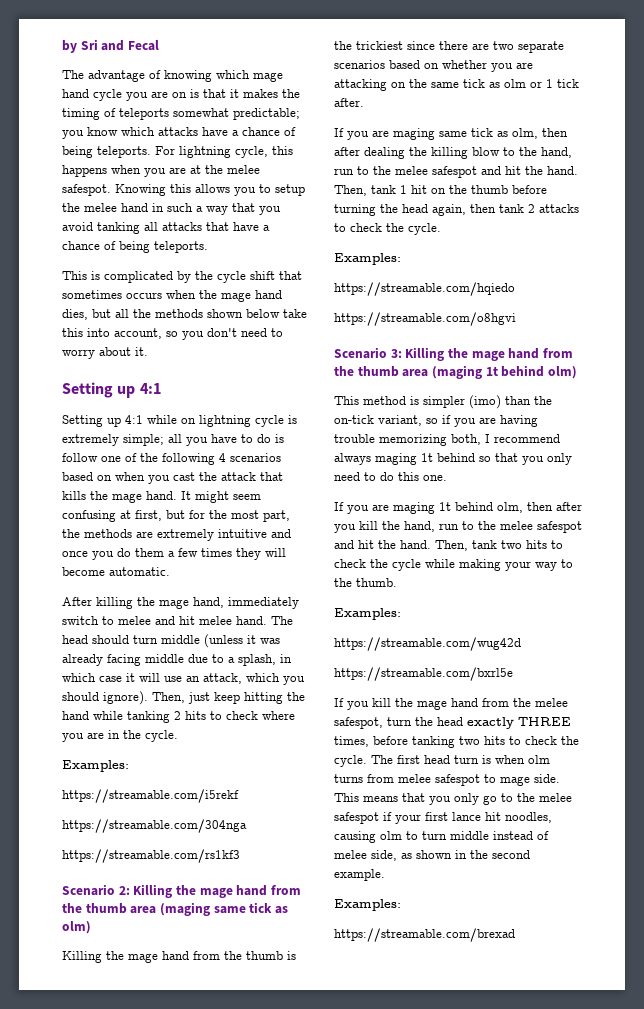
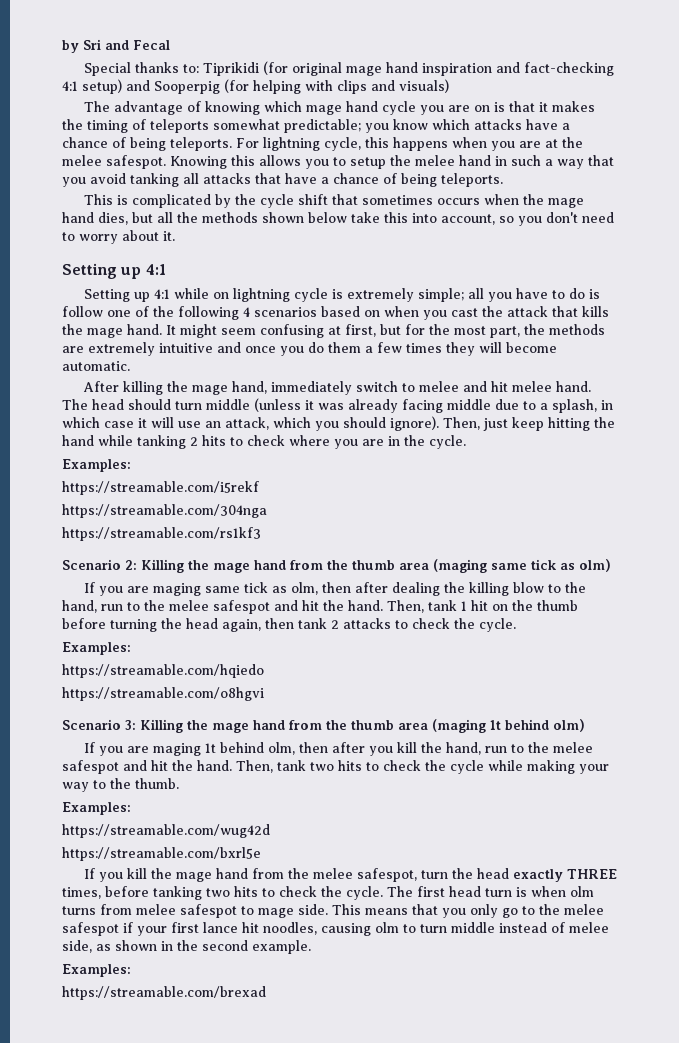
(159, 45) none -> [83,61,614,76] [62,79,449,94] // Special thanks to: Tiprikidi (for original mage hand inspiration and fact-checking 4:1 setup) and Sooperpig (for helping with clips and visuals)
[62,951,296,963] [334,41,564,53] [334,60,533,72] [334,79,579,91] [334,98,364,107] // Killing the mage hand from the thumb is the trickiest since there are two separate scenarios based on whether you are attacking on the same tick as olm or 1 tick after. -> (611, 565) none
[334,395,552,409] [334,415,538,427] [334,434,560,446] [334,453,572,465] [334,472,447,481] // This method is simpler (imo) than the on-tick variant, so if you are having trouble memorizing both, I recommend always maging 1t behind so that you only need to do this one. -> (585, 725) none

